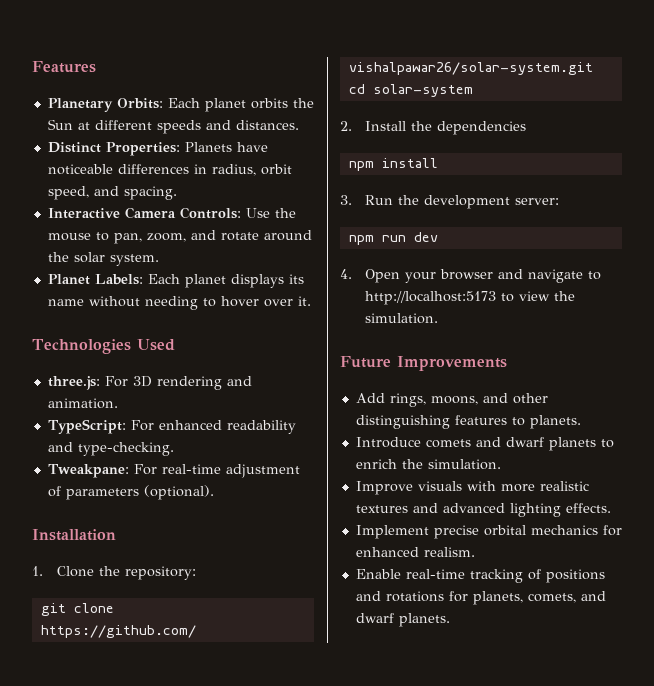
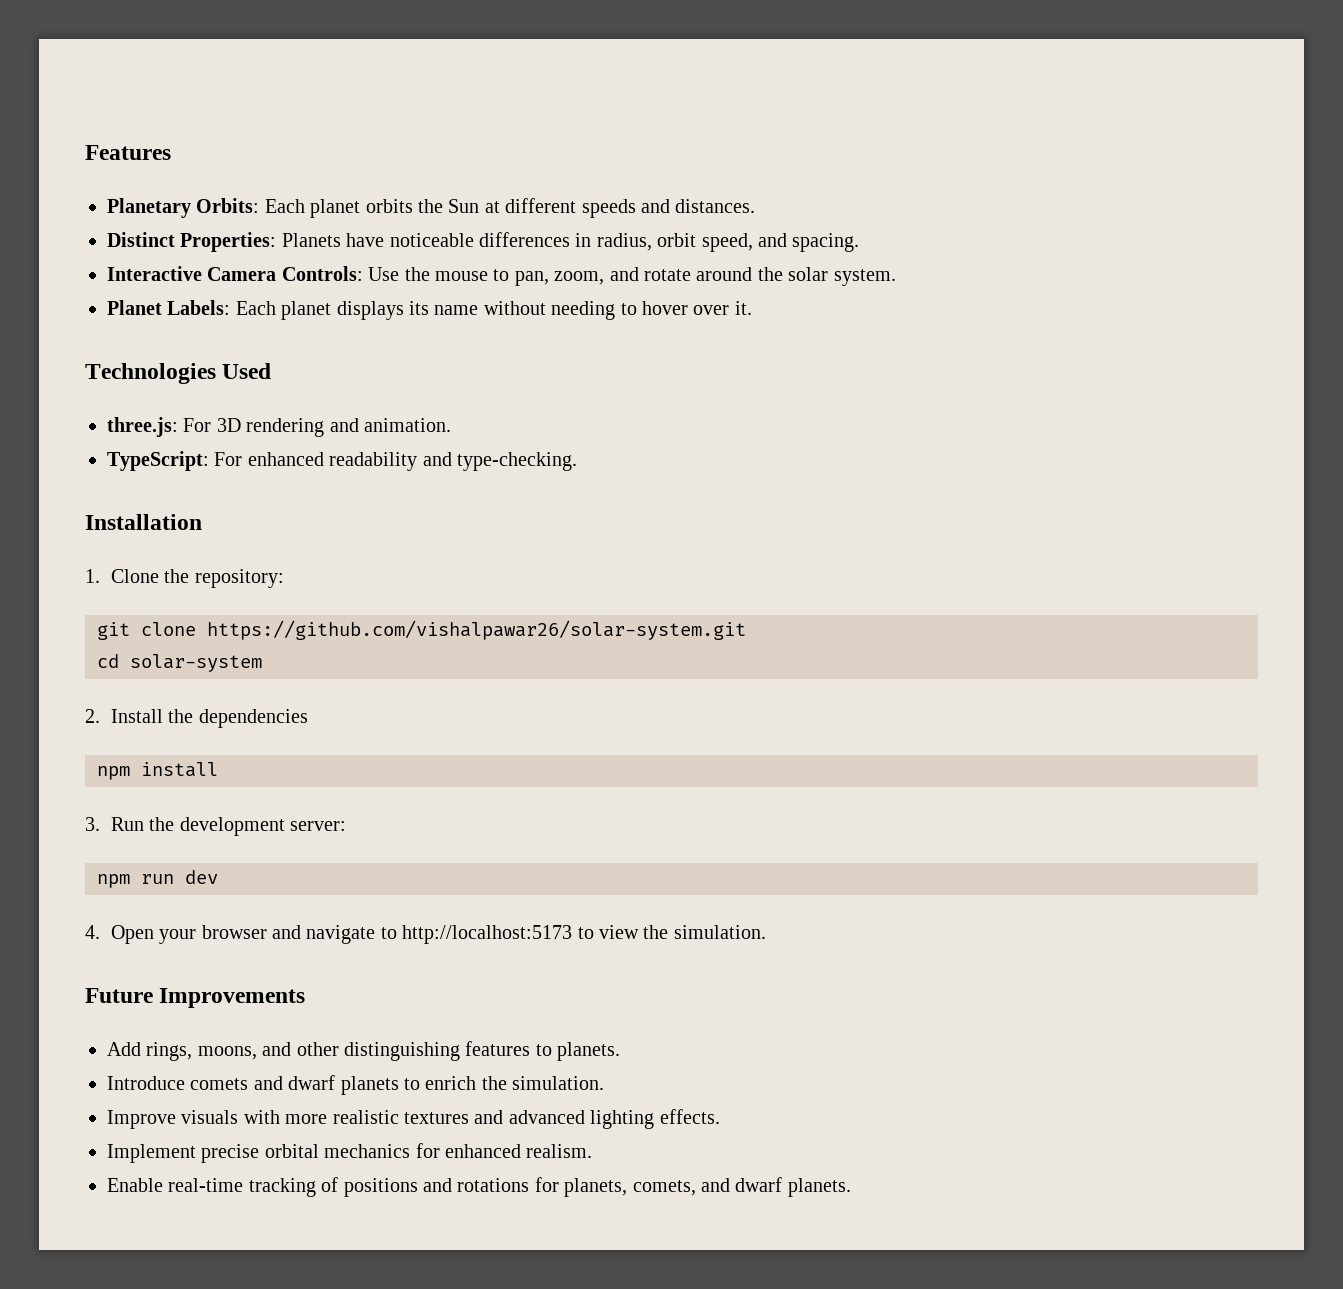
[47,464,300,478] [47,485,214,500] // Tweakpane: For real-time adjustment of parameters (optional). -> (577, 461) none

